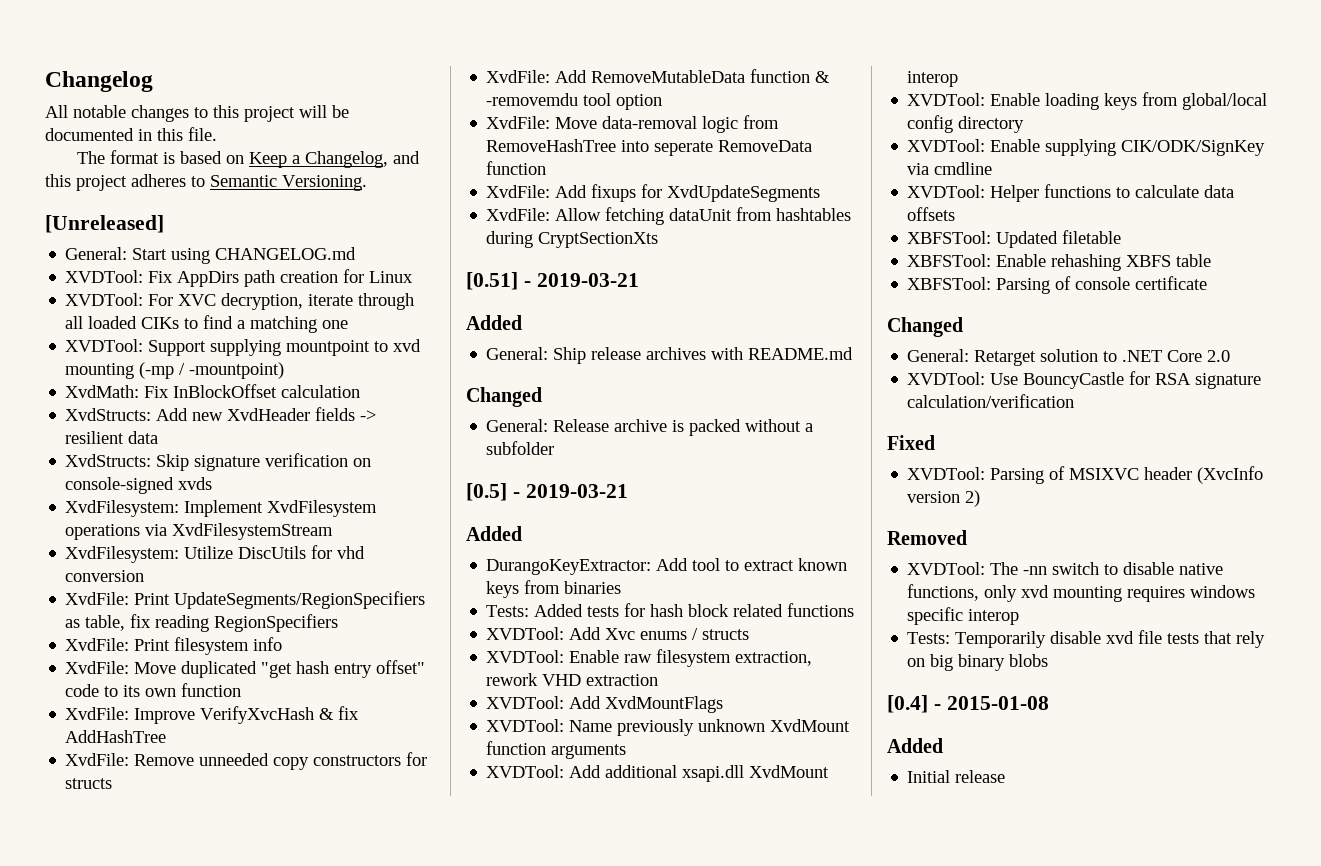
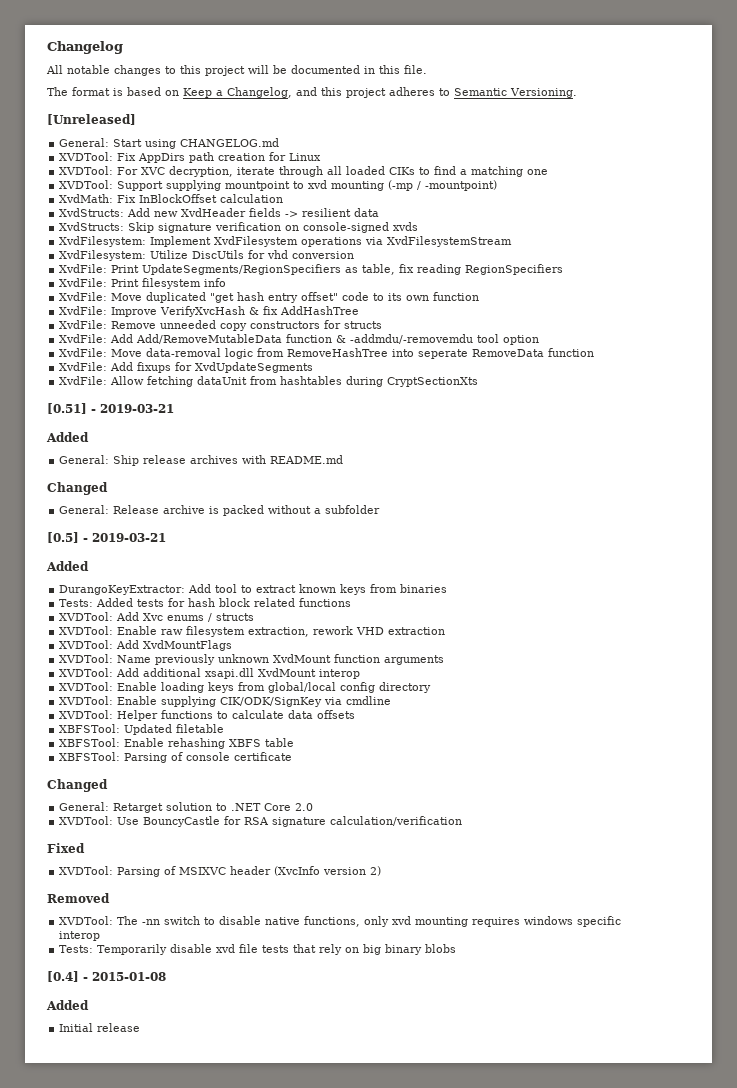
[591,70,746,83] RemoveMutableData -> [136,334,283,344] Add/RemoveMutableData
[486,93,579,106] -removemdu -> [350,334,474,344] -addmdu/-removemdu

